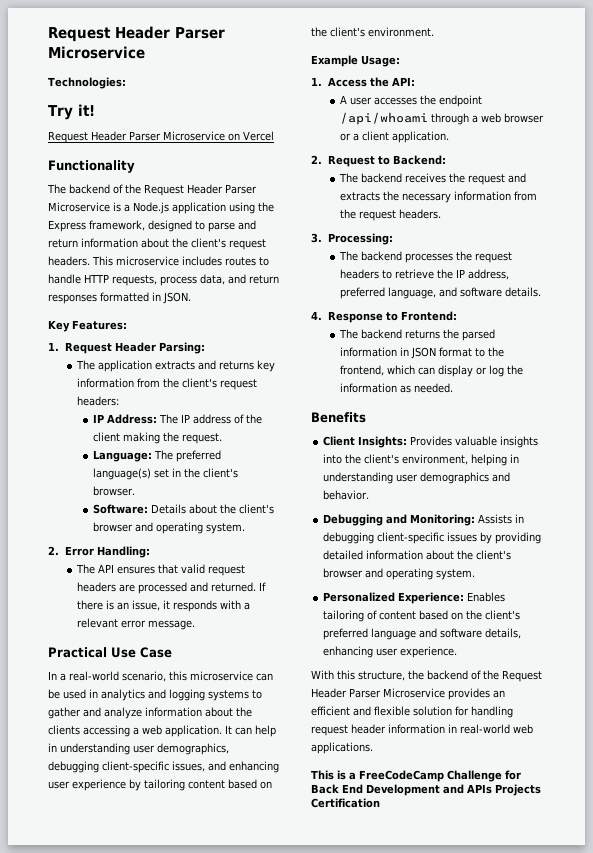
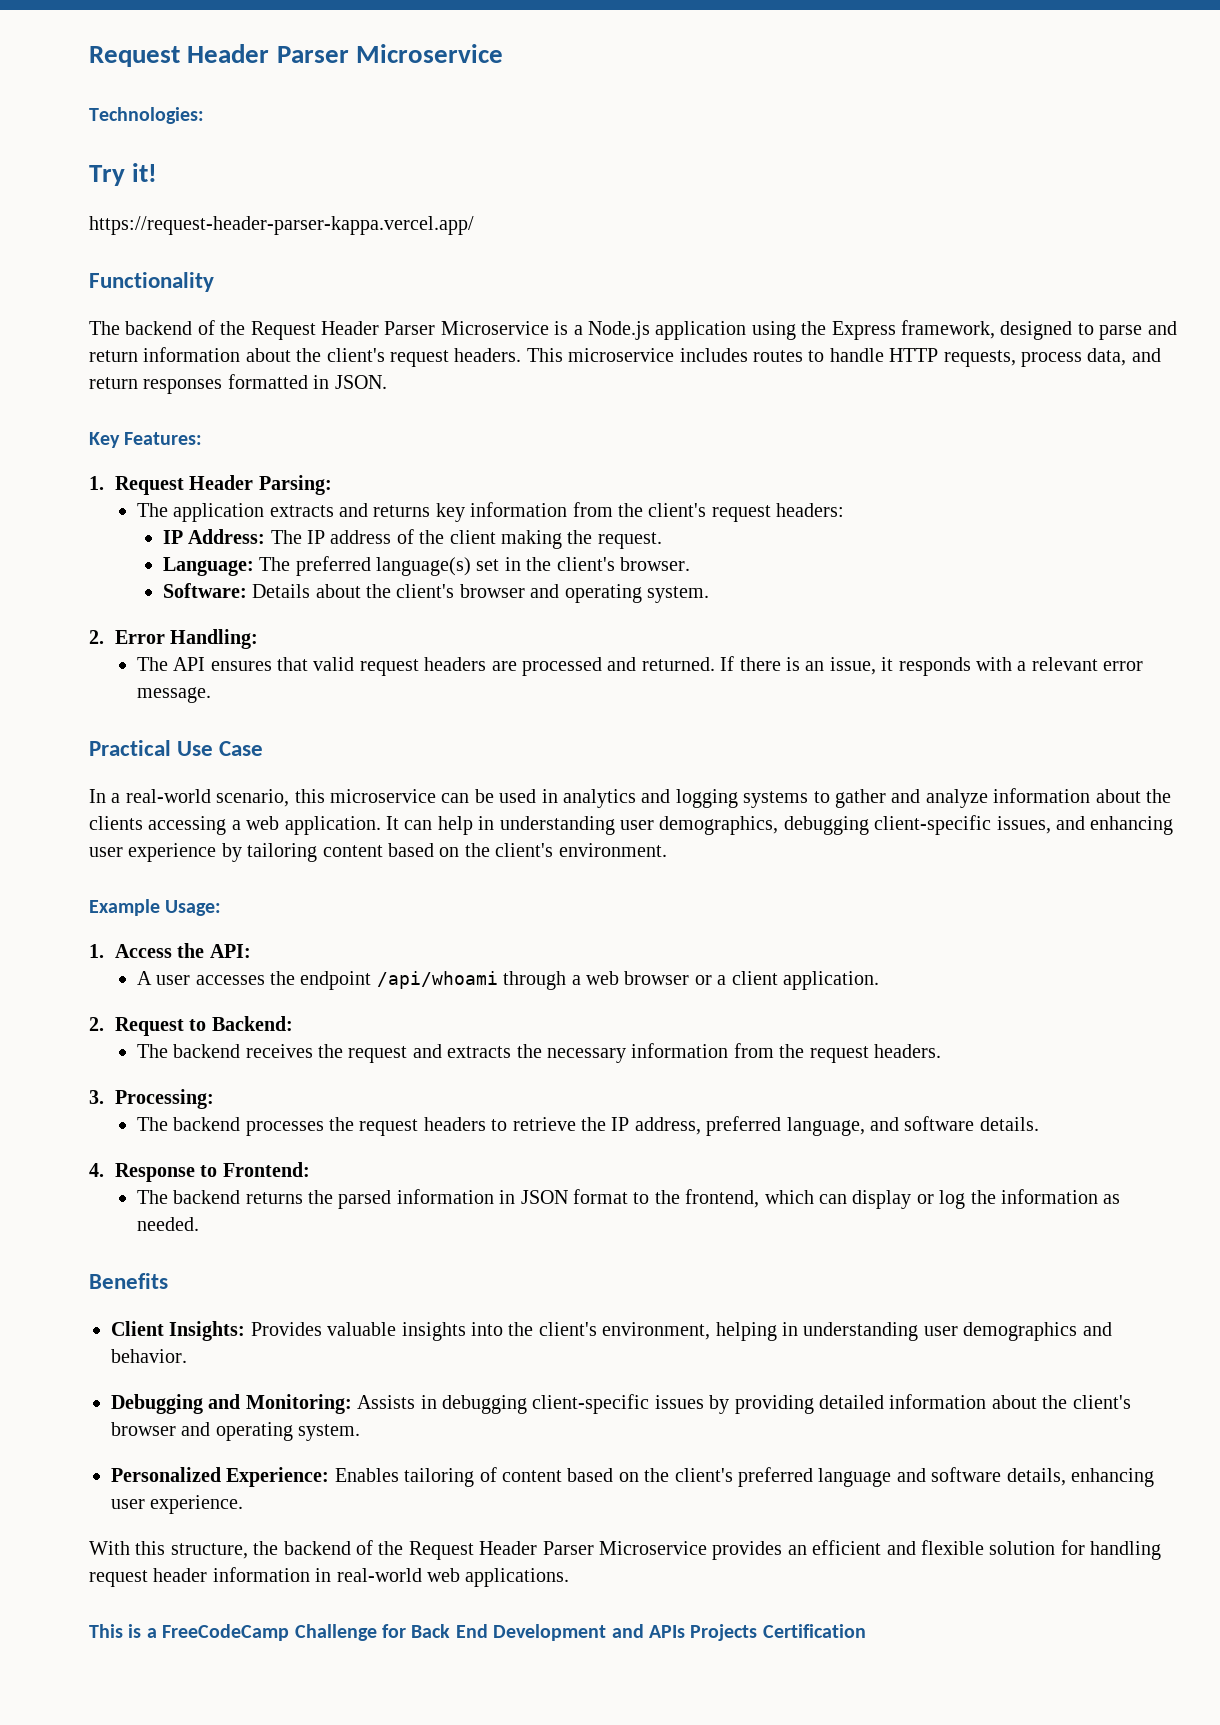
[48,131,274,143] Request Header Parser Microservice on Vercel -> [89,216,474,235] https://request-header-parser-kappa.vercel.app/

